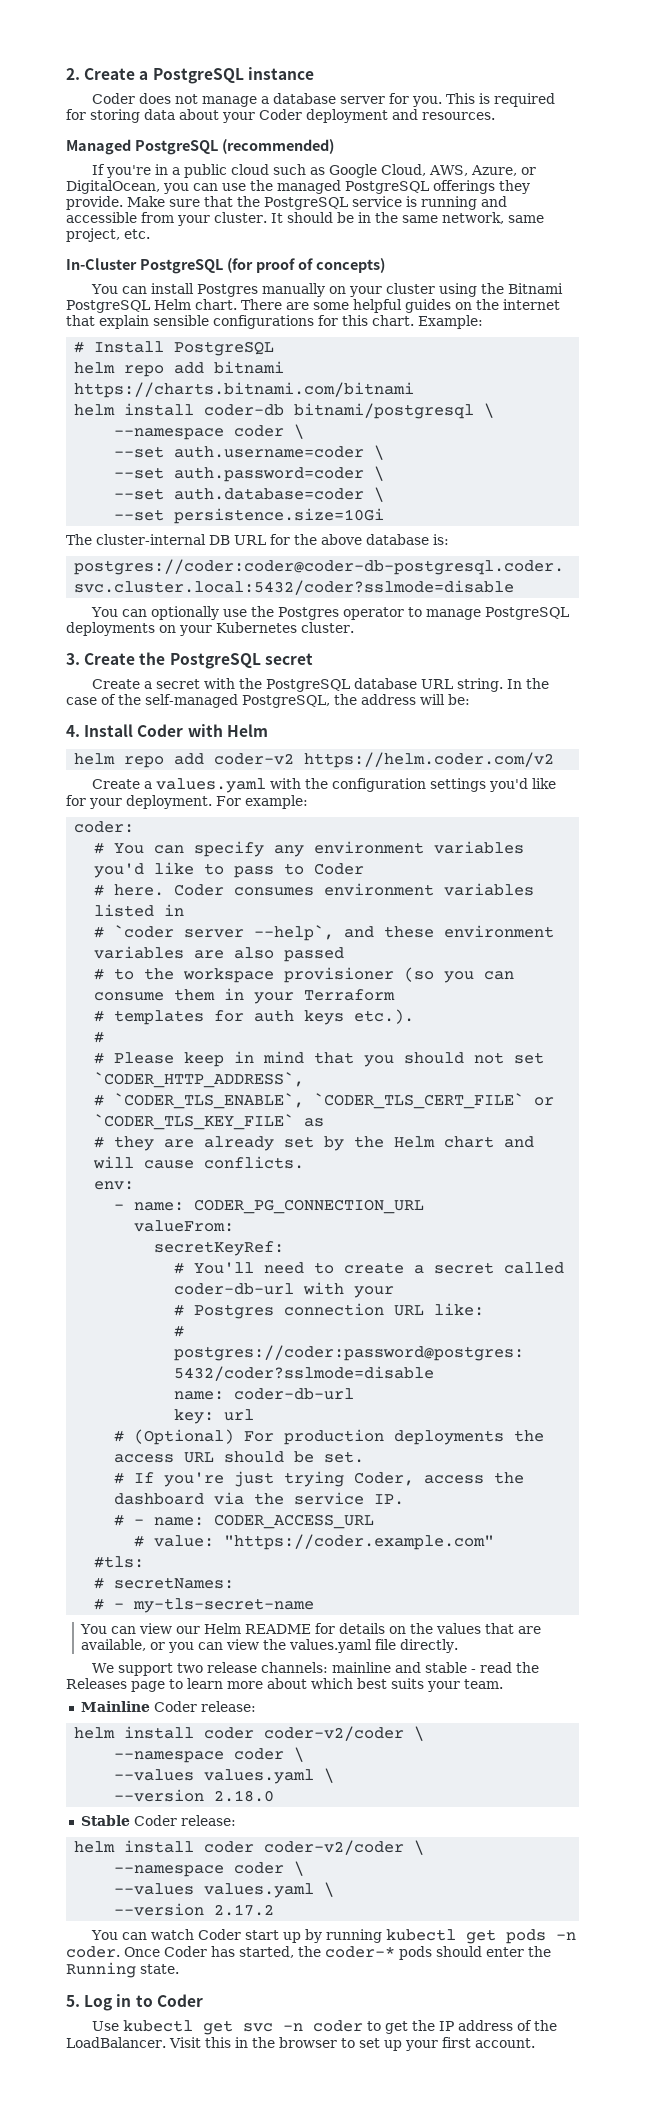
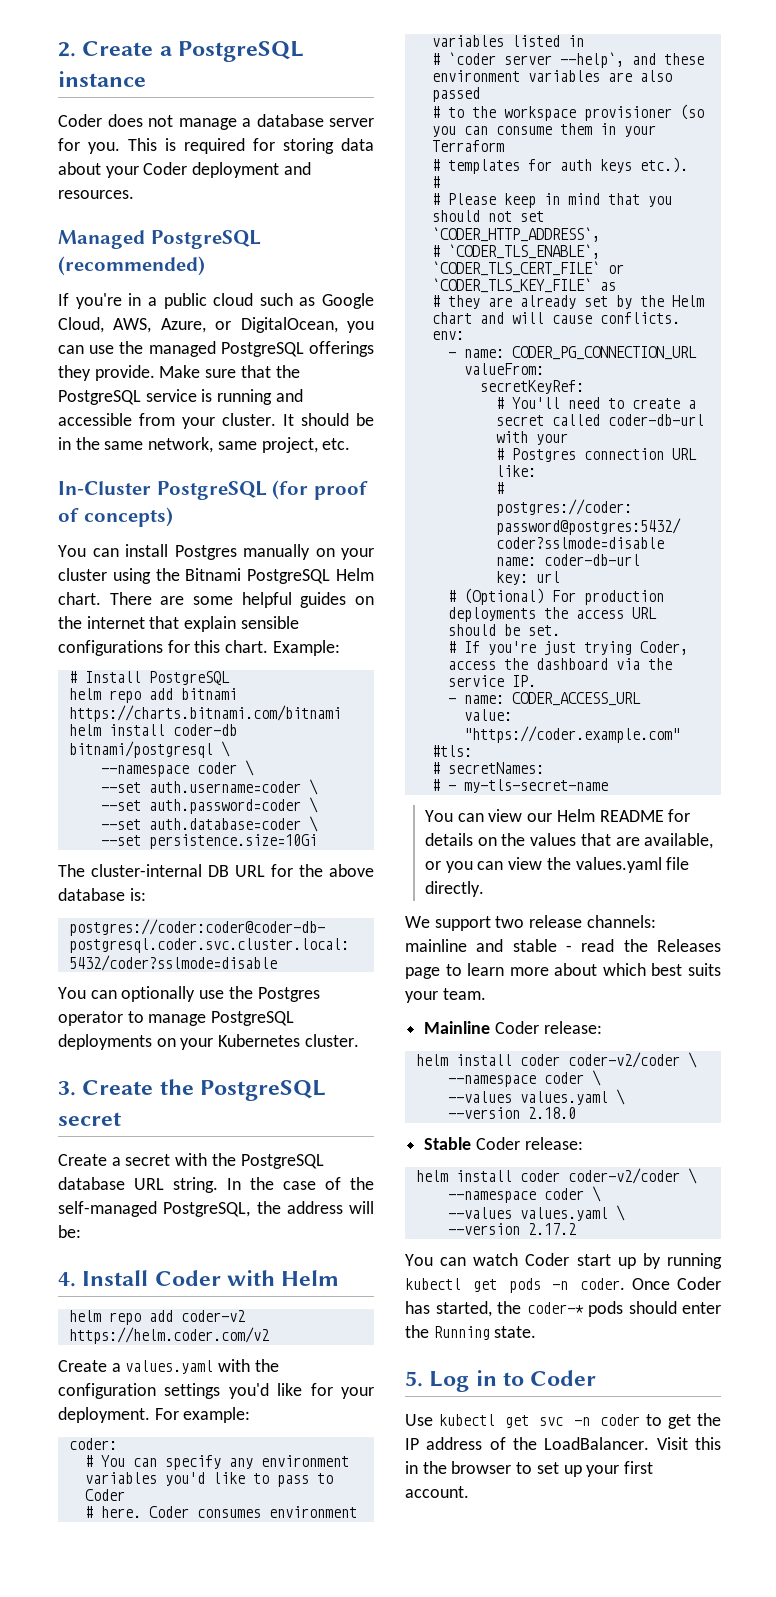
[114,1514,125,1526] # -> (536, 681) none
[134,1535,145,1547] # -> (641, 699) none

